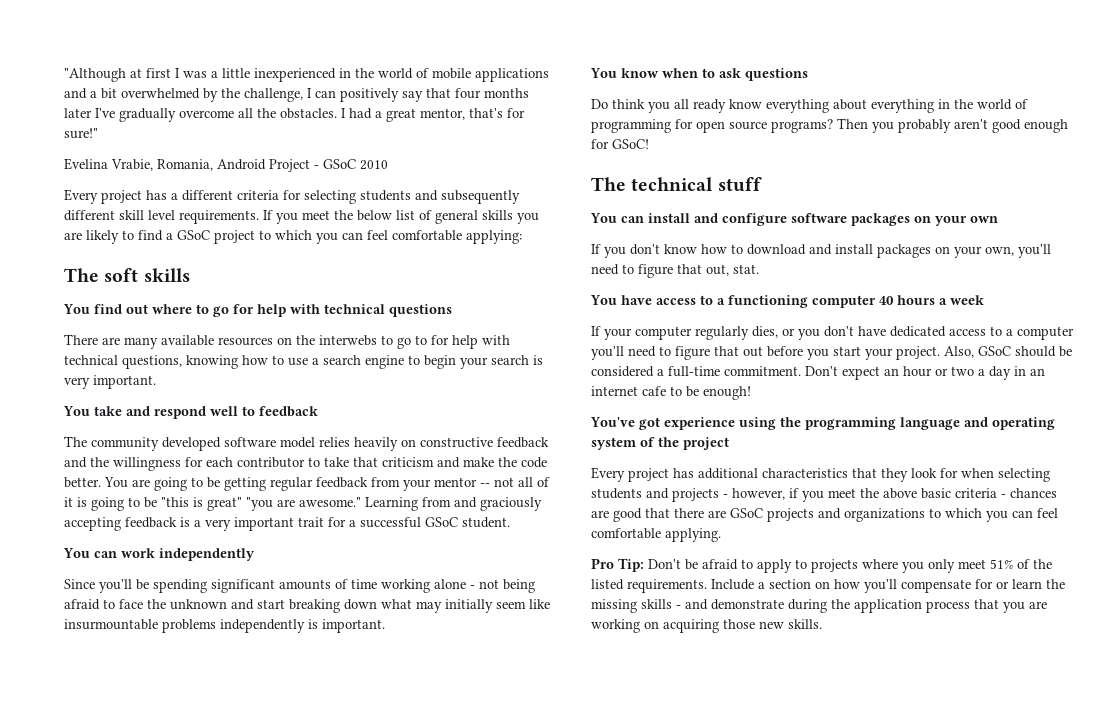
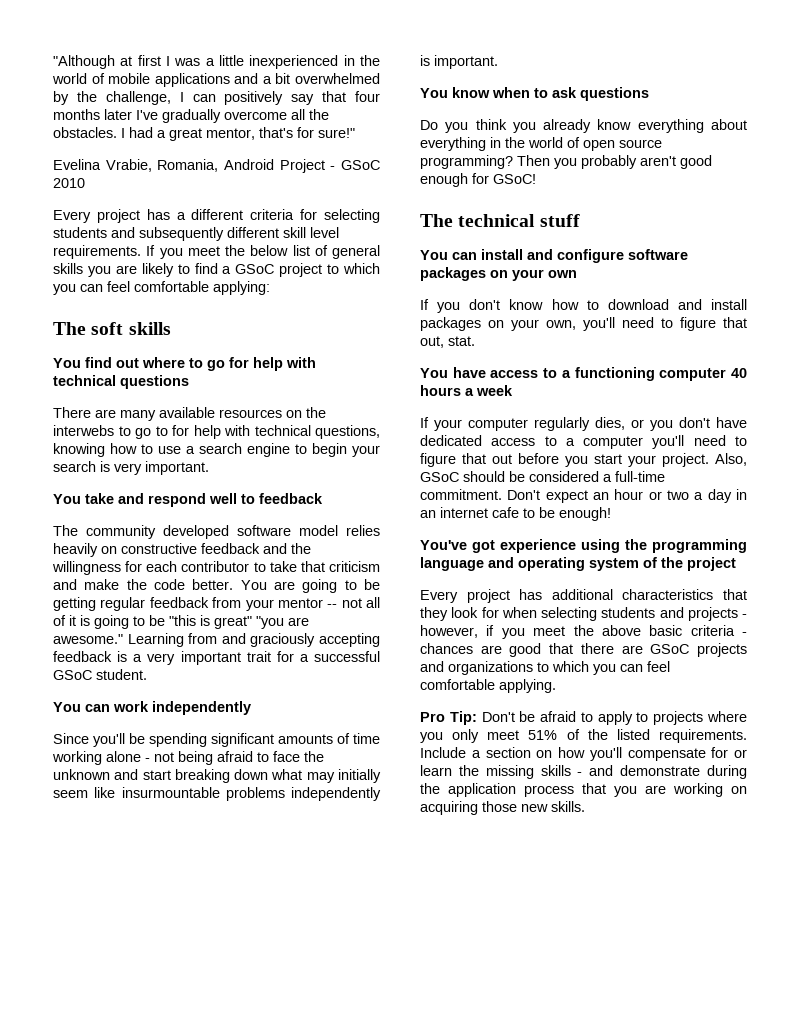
(608, 104) none -> [445,122,469,133] you
[674,99,726,113] all ready -> [543,119,592,133] already
[591,119,693,133] programming for -> (580, 142) none
[771,119,833,133] programs? -> [420,155,513,169] programming?

